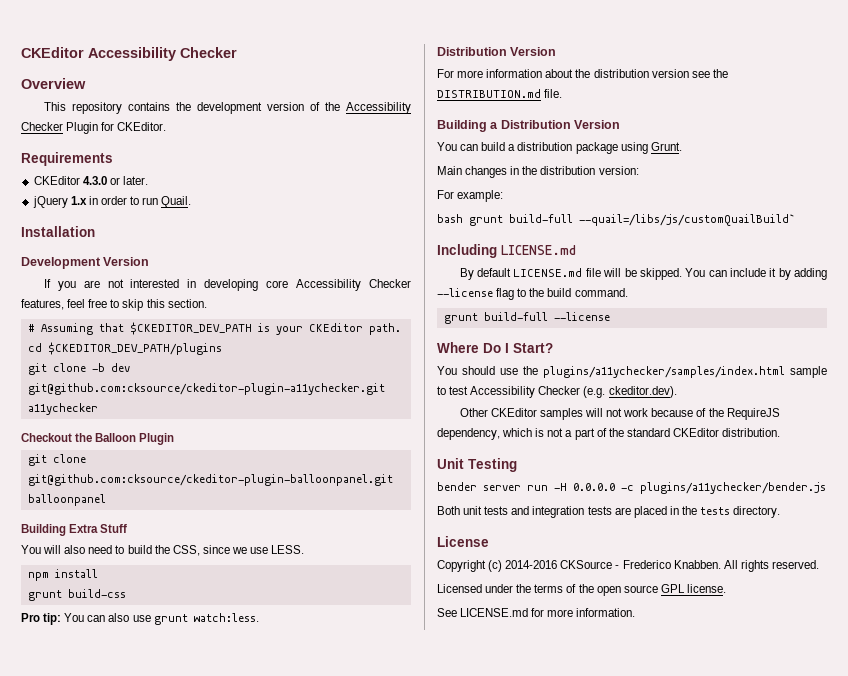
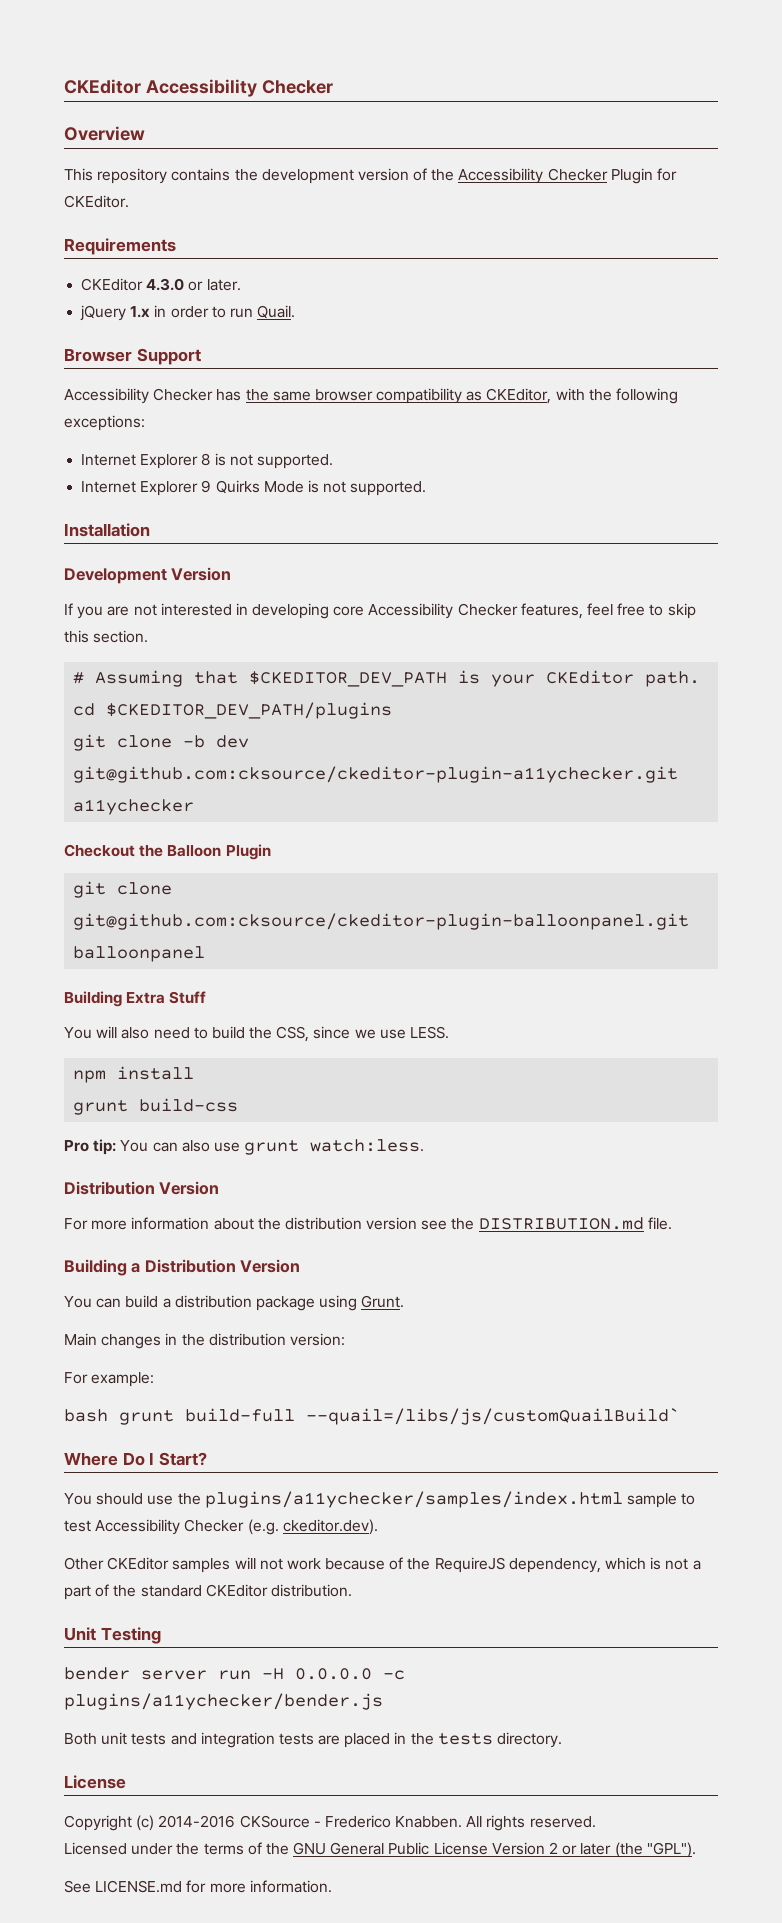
(192, 202) none -> [64,348,201,365] [64,388,679,404] [64,415,145,431] [81,453,333,469] [81,480,427,496] // Browser Support // Accessibility Checker has the same browser compatibility as CKEditor, with the following exceptions: // Internet Explorer 8 is not supported. // Internet Explorer 9 Quirks Mode is not supported.
[437,244,576,258] [459,268,827,280] [437,288,628,300] [443,312,610,324] // Including LICENSE.md // By default LICENSE.md file will be skipped. You can include it by adding --license flag to the build command. // grunt build-full --license -> (680, 1416) none
[596,584,726,596] open source GPL license. -> [293,1842,696,1858] GNU General Public License Version 2 or later (the "GPL").

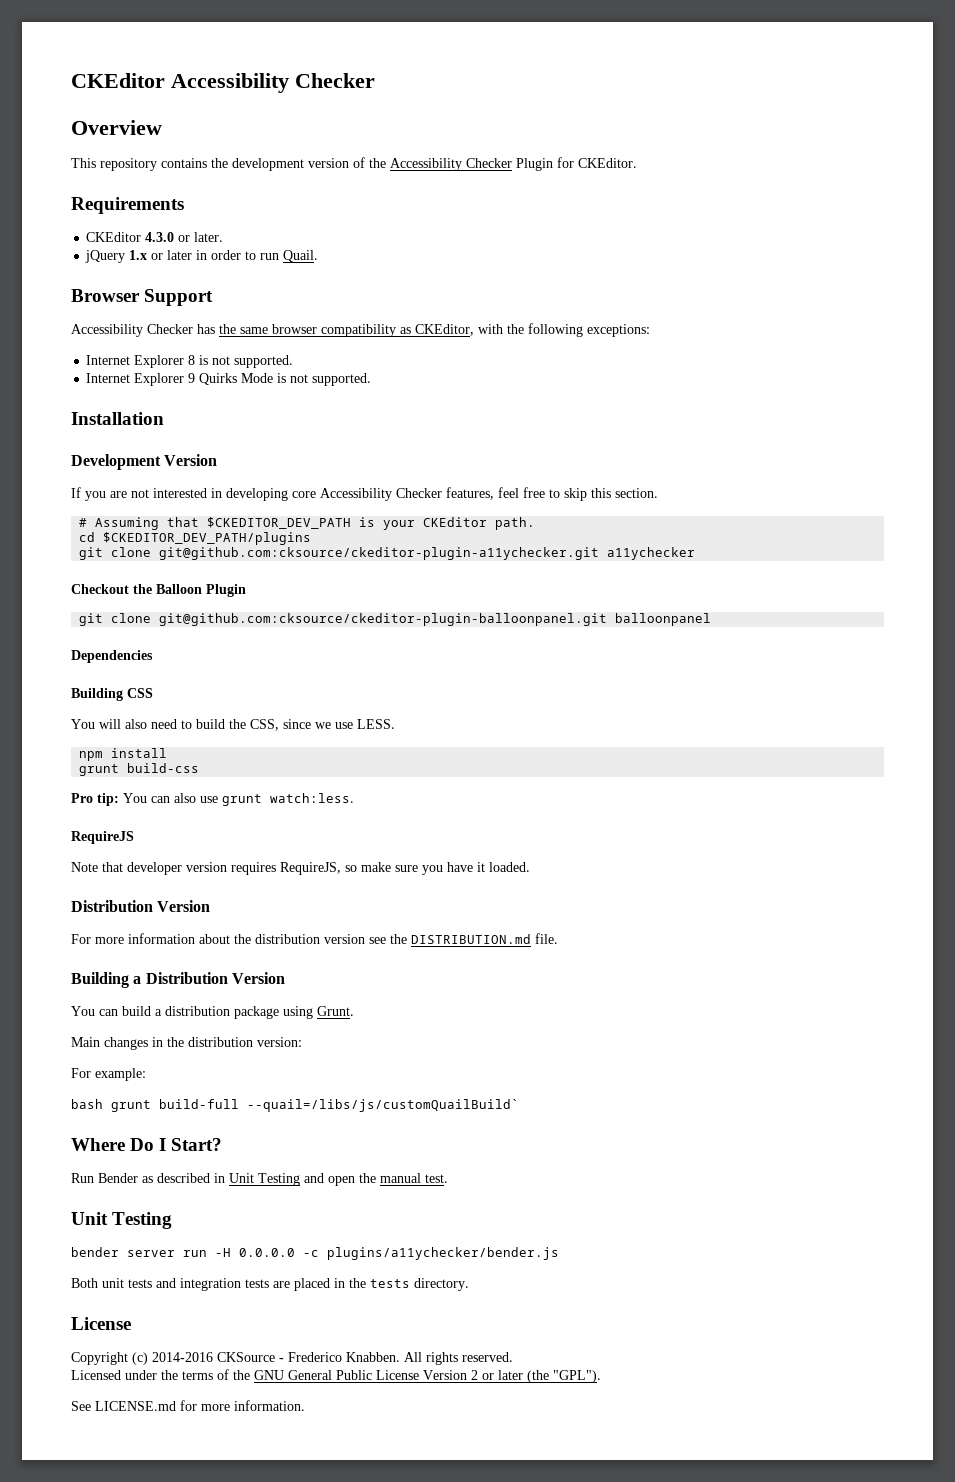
(151, 312) none -> [151,250,193,260] or later
[183,735,250,748] -b dev -> (152, 552) none
[64,991,207,1007] // Building Extra Stuff -> [71,650,153,663] [71,688,153,701] // Dependencies // Building CSS
(425, 1145) none -> [71,831,134,844] [71,862,530,875] // RequireJS // Note that developer version requires RequireJS, so make sure you have it loaded.
[64,1491,696,1508] [64,1519,378,1535] [64,1557,701,1573] [64,1584,352,1600] You should use the plugins/a11ychecker/samples/index.html sample to test Accessibility Checker (e.g. ckeditor.dev). // Other CKEditor samples will not work because of the RequireJS dependency, which is not a part of the standard CKEditor distribution. -> [71,1173,448,1186] Run Bender as described in Unit Testing and open the manual test.

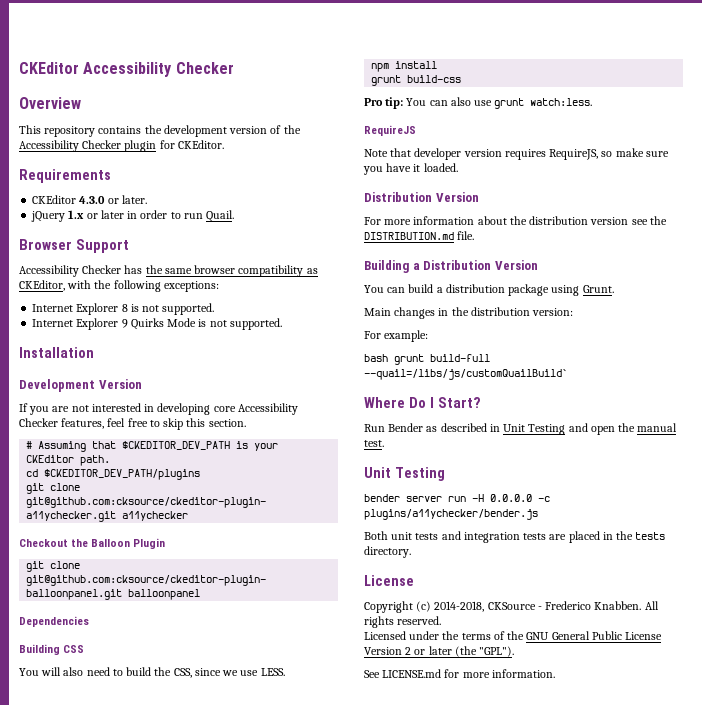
[516,158,553,171] Plugin -> [124,140,157,152] plugin
[152,1352,213,1362] 2014-2016 -> [434,601,485,612] 2014-2018,

